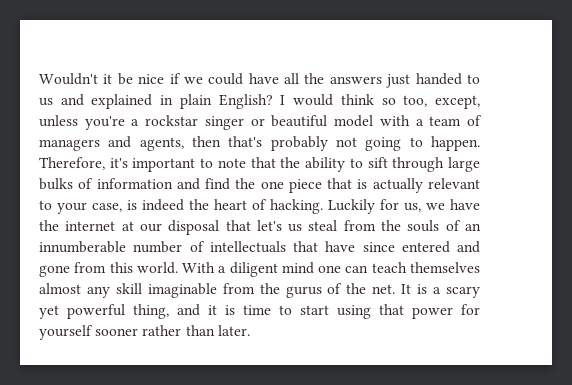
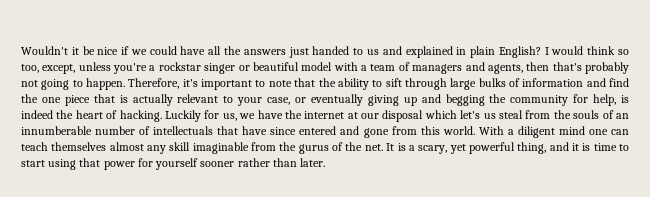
(122, 207) none -> [295,94,617,106] or eventually giving up and begging the community for help,
[225,220,251,231] that -> [424,110,457,119] which
[445,286,480,298] scary -> [418,145,448,154] scary,

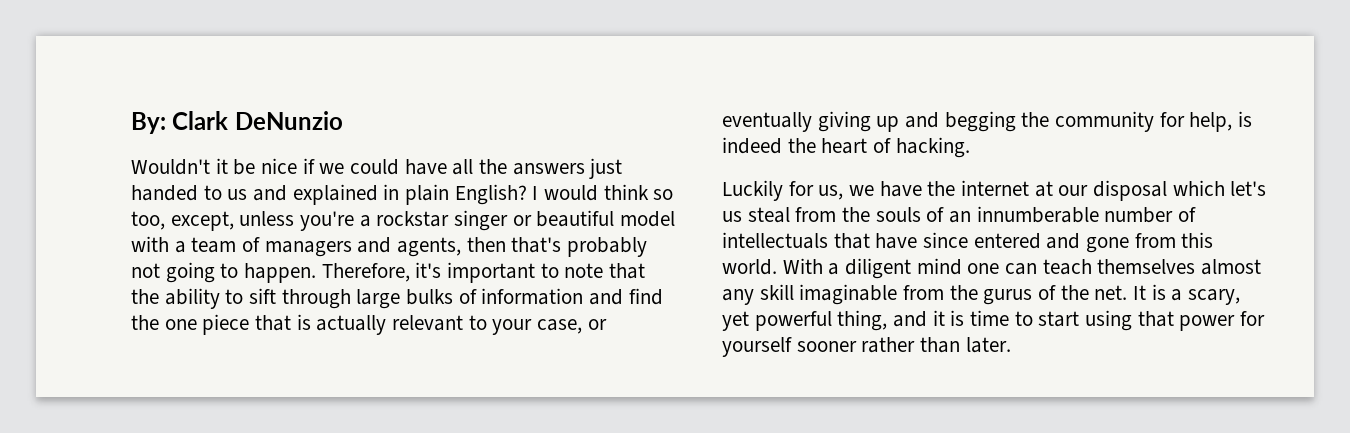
(21, 50) none -> [131,111,343,134] By: Clark DeNunzio //
(162, 116) none -> (970, 147) //

